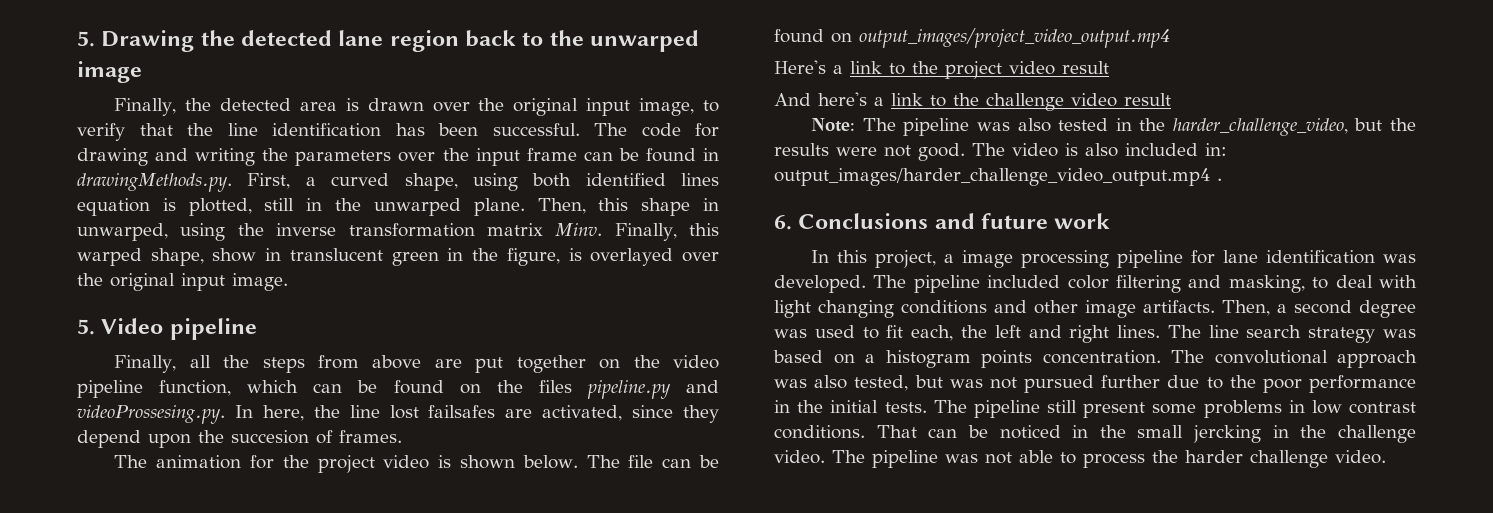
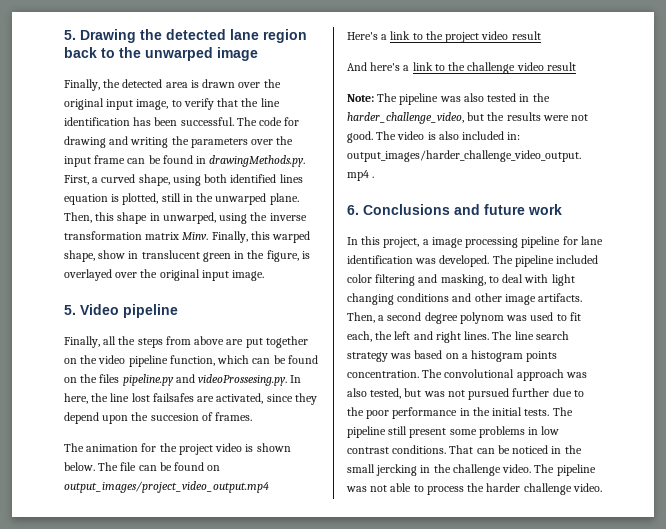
(1416, 309) none -> [459,312,504,324] polynom

